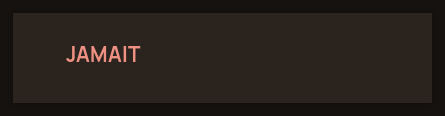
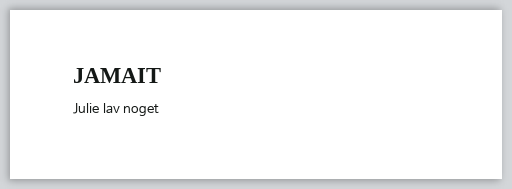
(141, 54) none -> [73,103,160,117] // Julie lav noget

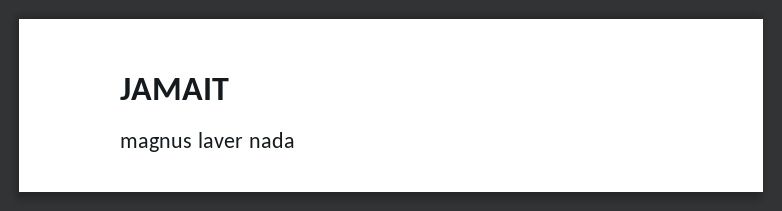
[73,103,160,117] Julie lav noget -> [120,132,295,152] magnus laver nada

